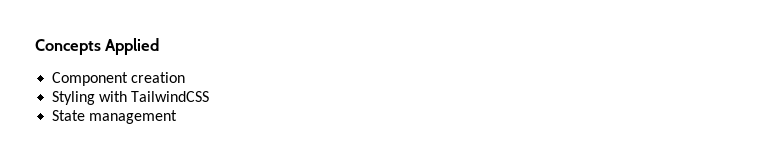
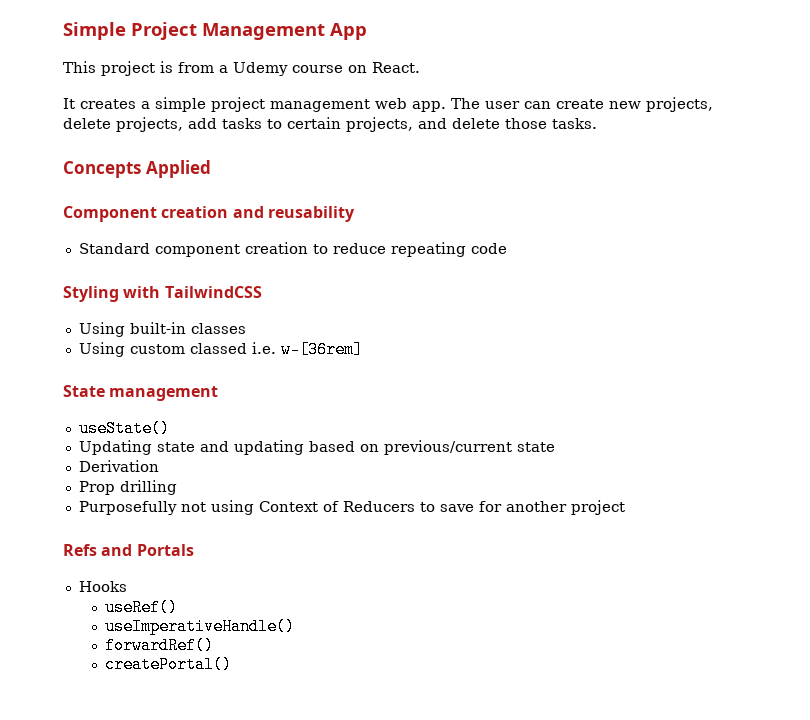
[35,38,160,55] [52,72,186,86] [52,91,210,105] [52,110,178,124] Concepts Applied // Component creation // Styling with TailwindCSS // State management -> [63,22,367,40] [63,61,420,76] [63,97,713,112] [63,117,597,132] [63,160,211,178] [63,206,355,222] [78,242,507,257] [63,286,262,302] [78,322,246,337] [78,341,363,358] [63,385,219,401] [78,420,170,437] [78,440,555,455] [78,460,159,472] [78,480,177,495] [78,500,625,515] [63,544,194,556] [78,581,127,592] [104,599,178,616] [104,618,295,635] [104,637,214,654] [104,656,232,673] Simple Project Management App // This project is from a Udemy course on React. // It creates a simple project management web app. The user can create new projects, delete projects, add tasks to certain projects, and delete those tasks. // Concepts Applied // Component creation and reusability // Standard component creation to reduce repeating code // Styling with TailwindCSS // Using built-in classes // Using custom classed i.e. w-[36rem] // State management // useState() // Updating state and updating based on previous/current state // Derivation // Prop drilling // Purposefully not using Context of Reducers to save for another project // Refs and Portals // Hooks // useRef() // useImperativeHandle() // forwardRef() // createPortal()

